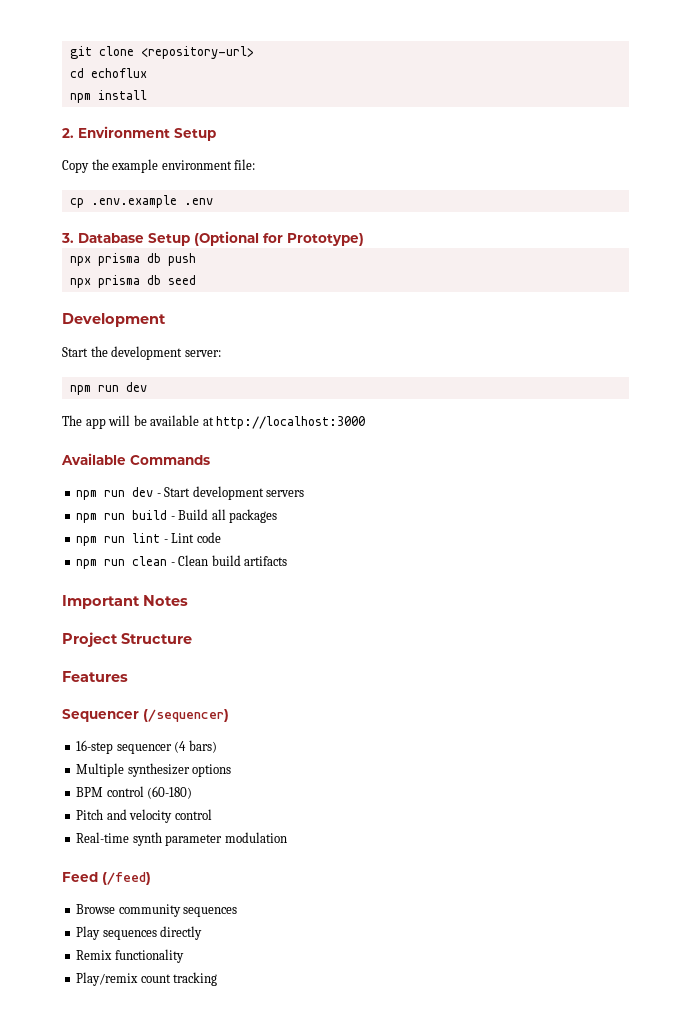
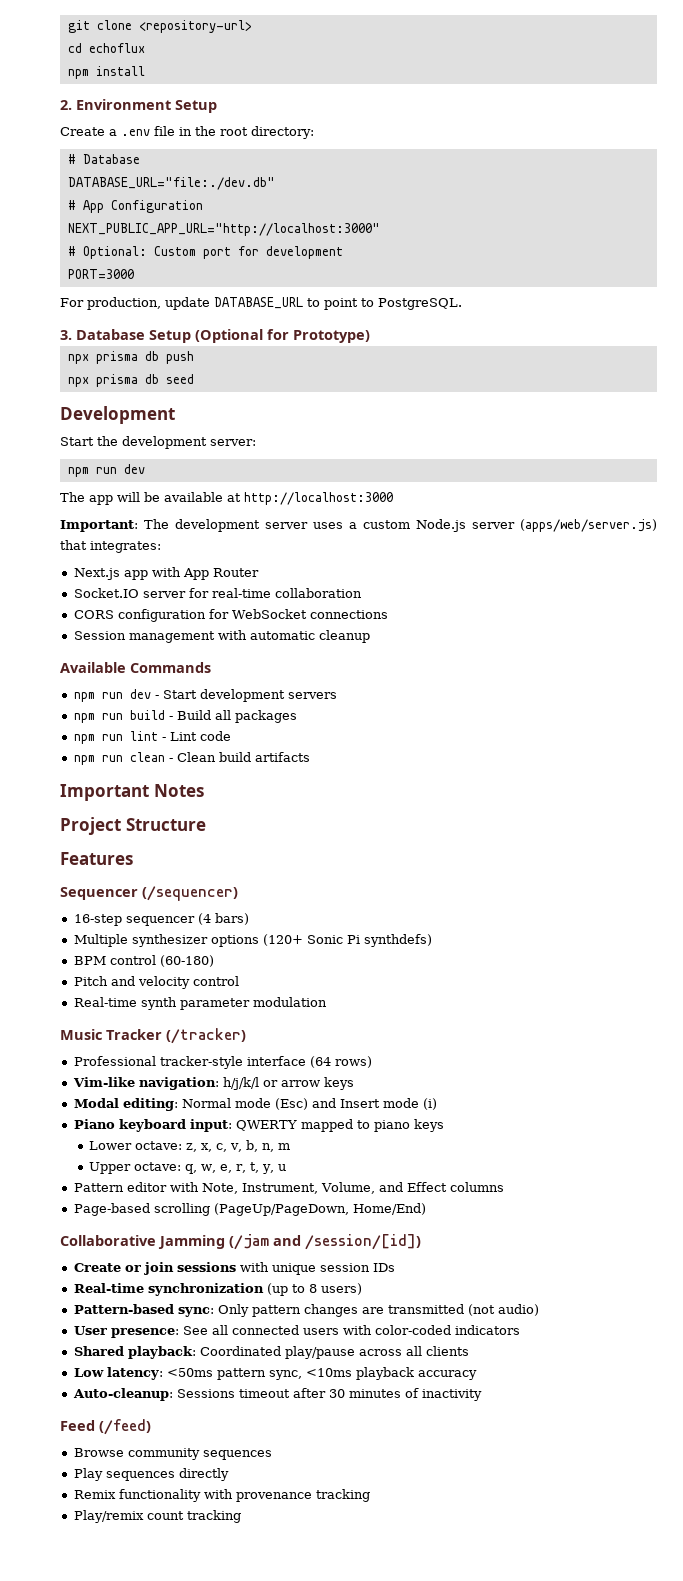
[62,159,256,173] [69,195,213,208] Copy the example environment file: // cp .env.example .env -> [60,126,314,139] [67,154,140,164] [67,177,275,190] [67,200,203,213] [67,223,380,236] [67,246,343,259] [67,269,134,279] [60,297,462,310] Create a .env file in the root directory: // # Database // DATABASE_URL="file:./dev.db" // # App Configuration // NEXT_PUBLIC_APP_URL="http://localhost:3000" // # Optional: Custom port for development // PORT=3000 // For production, update DATABASE_URL to point to PostgreSQL.
(366, 422) none -> [60,519,657,532] [60,540,161,553] [73,567,259,580] [73,588,362,598] [73,609,388,622] [73,630,370,643] // Important: The development server uses a custom Node.js server (apps/web/server.js) that integrates: // Next.js app with App Router // Socket.IO server for real-time collaboration // CORS configuration for WebSocket connections // Session management with automatic cleanup
(232, 770) none -> [262,934,432,947] (120+ Sonic Pi synthdefs)
(287, 837) none -> [60,1028,246,1044] [73,1056,372,1069] [72,1077,354,1090] [73,1098,437,1111] [73,1119,444,1132] [89,1140,291,1152] [89,1162,287,1174] [73,1182,504,1194] [73,1203,426,1216] [60,1234,421,1250] [73,1262,395,1275] [73,1283,362,1296] [73,1304,539,1317] [73,1325,520,1338] [73,1346,469,1359] [73,1367,477,1380] [72,1388,482,1401] // Music Tracker (/tracker) // Professional tracker-style interface (64 rows) // Vim-like navigation: h/j/k/l or arrow keys // Modal editing: Normal mode (Esc) and Insert mode (i) // Piano keyboard input: QWERTY mapped to piano keys // Lower octave: z, x, c, v, b, n, m // Upper octave: q, w, e, r, t, y, u // Pattern editor with Note, Instrument, Volume, and Effect columns // Page-based scrolling (PageUp/PageDown, Home/End) // Collaborative Jamming (/jam and /session/[id]) // Create or join sessions with unique session IDs // Real-time synchronization (up to 8 users) // Pattern-based sync: Only pattern changes are transmitted (not audio) // User presence: See all connected users with color-coded indicators // Shared playback: Coordinated play/pause across all clients // Low latency: <50ms pattern sync, <10ms playback accuracy // Auto-cleanup: Sessions timeout after 30 minutes of inactivity
(184, 956) none -> [203,1489,370,1502] with provenance tracking

